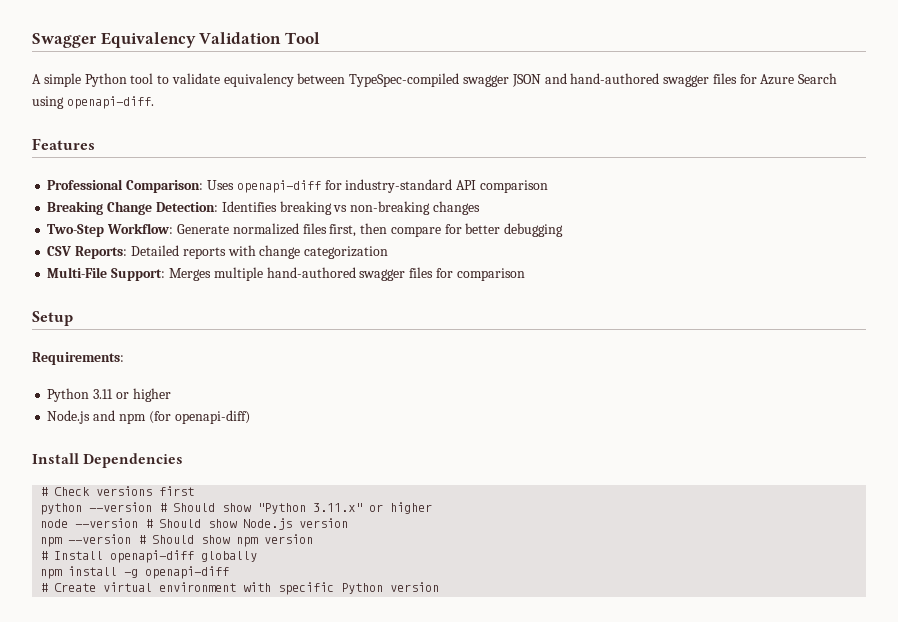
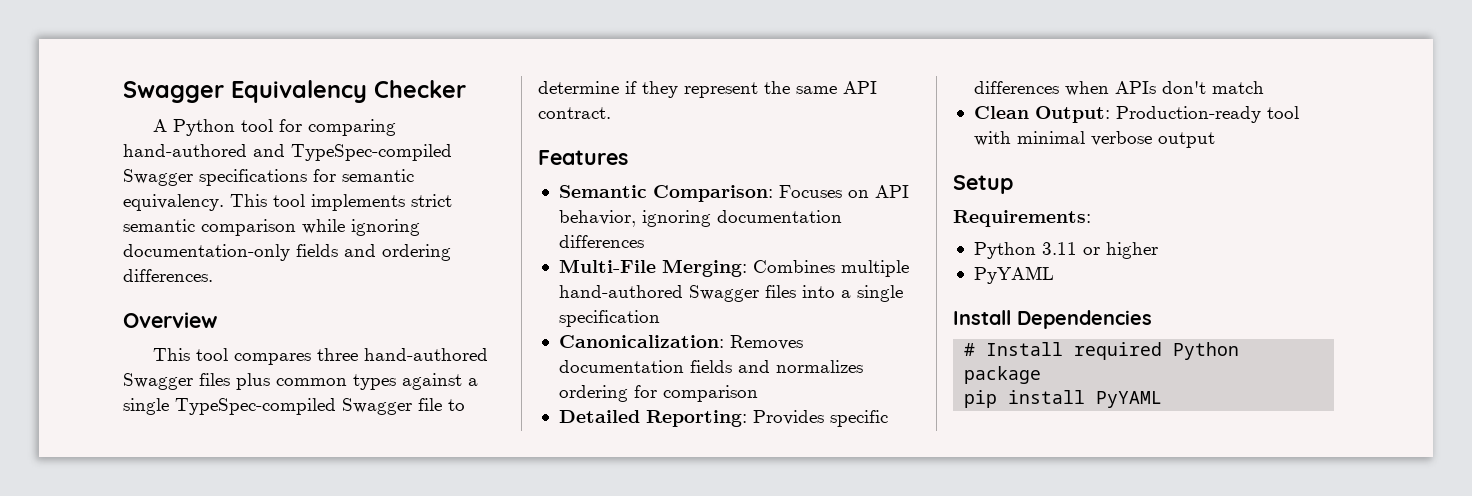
[199,32,320,44] Validation Tool -> [374,80,466,98] Checker
[43,73,81,87] simple -> (168, 125) none
[157,73,838,87] [32,96,154,109] [32,138,95,150] [47,179,548,193] [47,201,480,215] [47,223,564,237] [47,245,389,259] [47,267,525,281] to validate equivalency between TypeSpec-compiled swagger JSON and hand-authored swagger files for Azure Search using openapi-diff. // Features // Professional Comparison: Uses openapi-diff for industry-standard API comparison // Breaking Change Detection: Identifies breaking vs non-breaking changes // Two-Step Workflow: Generate normalized files first, then compare for better debugging // CSV Reports: Detailed reports with change categorization // Multi-File Support: Merges multiple hand-authored swagger files for comparison -> [279,119,397,136] [123,144,452,161] [123,169,414,186] [123,194,452,211] [123,219,420,236] [123,244,451,261] [123,269,213,282] [123,312,218,328] [153,348,489,365] [123,373,478,390] [123,398,465,415] [538,81,877,98] [538,107,611,119] [538,150,628,165] [558,185,909,202] [558,210,842,227] [558,235,644,248] [558,259,909,277] [558,285,903,302] [558,310,660,327] [558,335,803,350] [558,360,863,373] [558,385,758,402] [558,410,888,427] [973,81,1264,96] [973,106,1299,123] [973,131,1215,148] for comparing hand-authored and TypeSpec-compiled Swagger specifications for semantic equivalency. This tool implements strict semantic comparison while ignoring documentation-only fields and ordering differences. // Overview // This tool compares three hand-authored Swagger files plus common types against a single TypeSpec-compiled Swagger file to determine if they represent the same API contract. // Features // Semantic Comparison: Focuses on API behavior, ignoring documentation differences // Multi-File Merging: Combines multiple hand-authored Swagger files into a single specification // Canonicalization: Removes documentation fields and normalizes ordering for comparison // Detailed Reporting: Provides specific differences when APIs don't match // Clean Output: Production-ready tool with minimal verbose output
[47,410,250,424] [32,453,184,468] [40,486,195,496] [40,502,433,515] [40,518,349,530] [40,534,314,547] [40,550,258,563] [40,566,230,579] [40,582,440,595] Node.js and npm (for openapi-diff) // Install Dependencies // # Check versions first // python --version # Should show "Python 3.11.x" or higher // node --version # Should show Node.js version // npm --version # Should show npm version // # Install openapi-diff globally // npm install -g openapi-diff // # Create virtual environment with specific Python version -> [973,266,1054,284] [953,310,1152,329] [964,342,1240,360] [964,366,1042,384] [964,390,1163,408] PyYAML // Install Dependencies // # Install required Python package // pip install PyYAML

